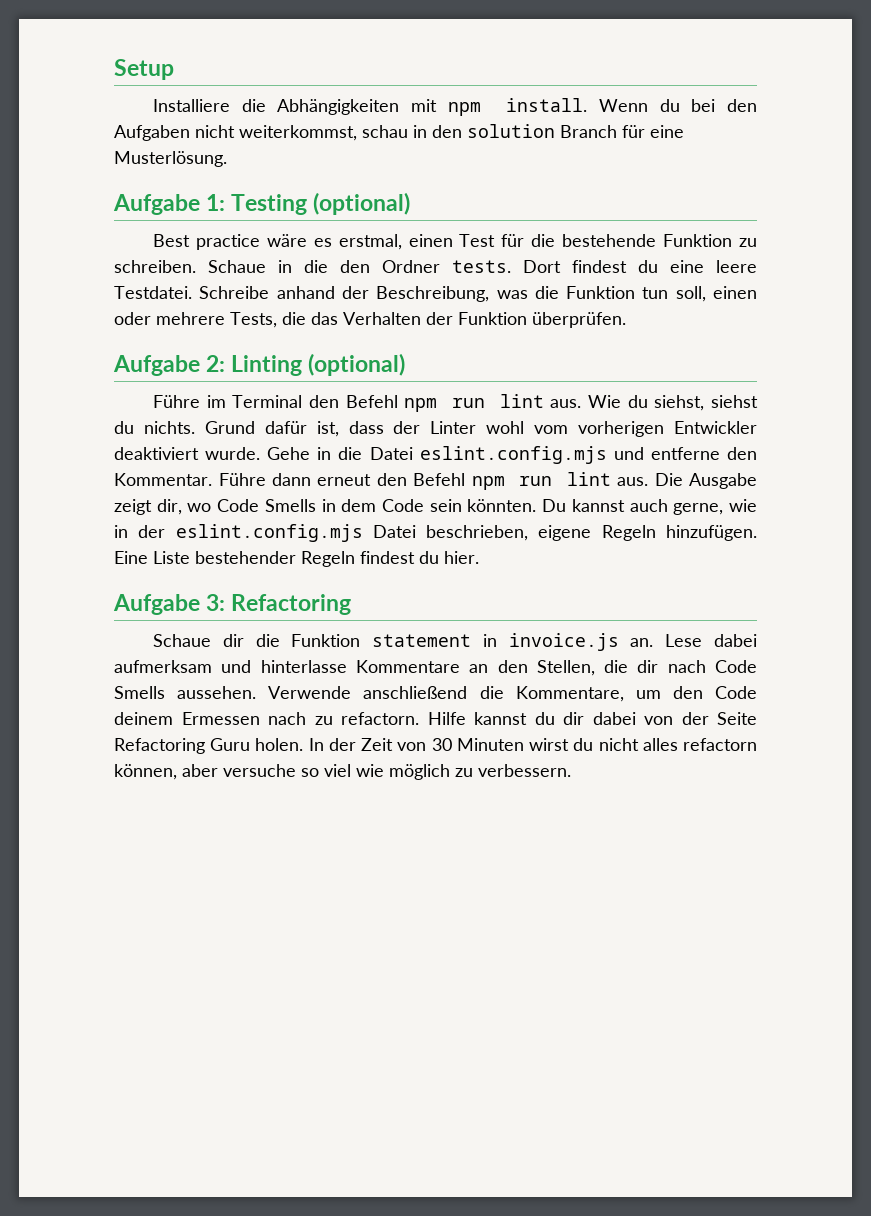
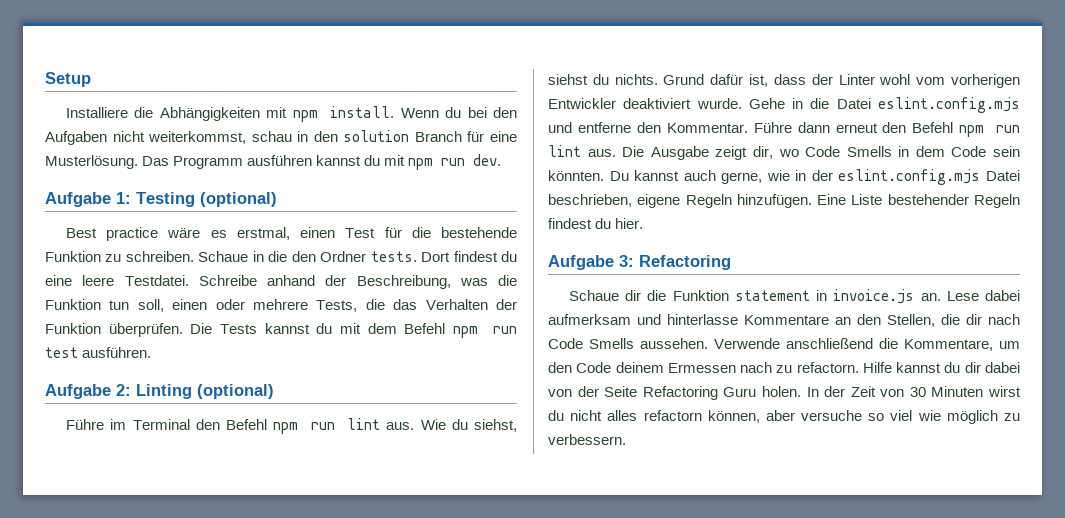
(227, 159) none -> [142,154,502,170] Das Programm ausführen kannst du mit npm run dev.
(626, 320) none -> [190,323,518,338] [45,347,152,358] Die Tests kannst du mit dem Befehl npm run test ausführen.

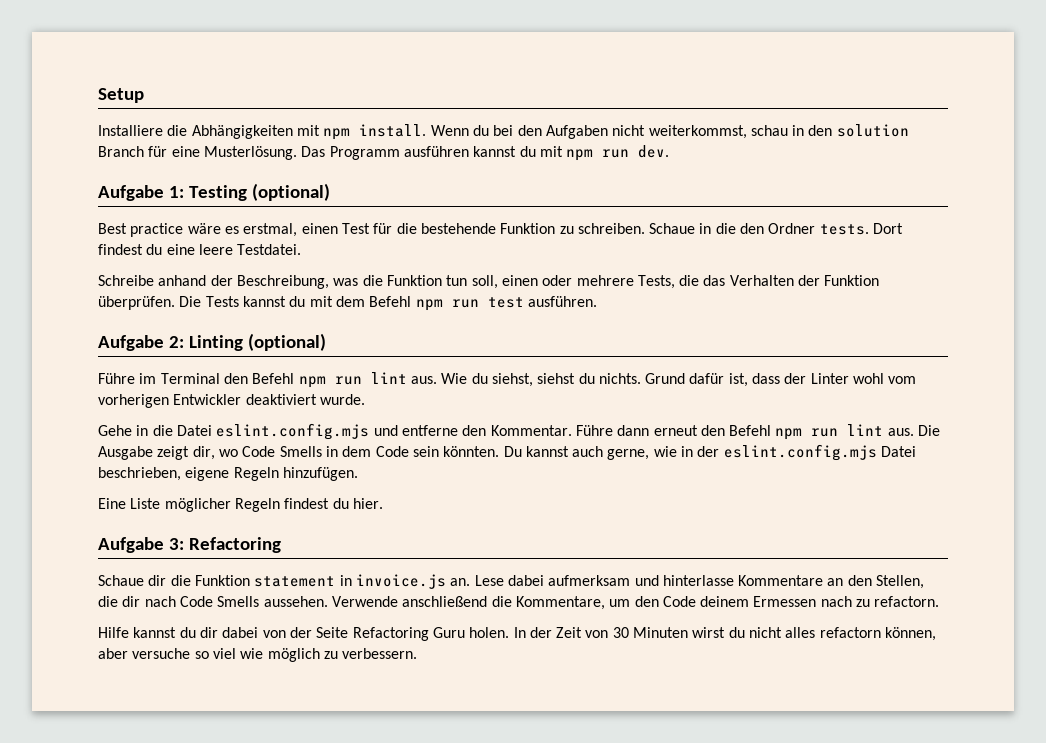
(189, 280) none -> (302, 249) //
(742, 103) none -> (365, 399) //
(812, 201) none -> (358, 474) //
[887,194,969,205] bestehender -> [164,498,231,512] möglicher
(859, 367) none -> (940, 601) //

